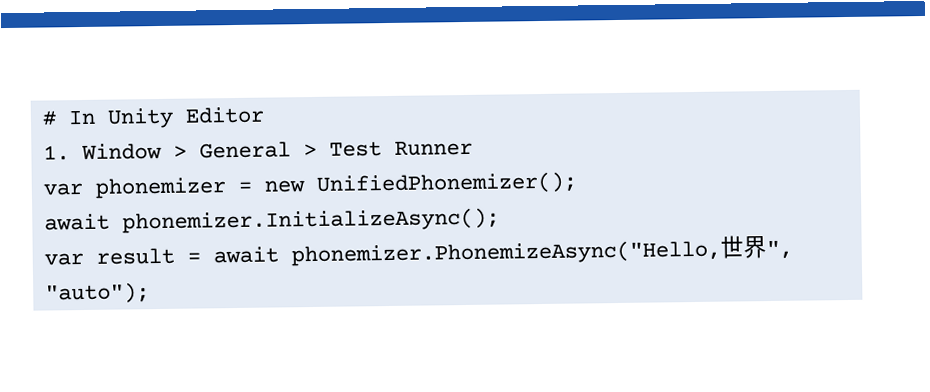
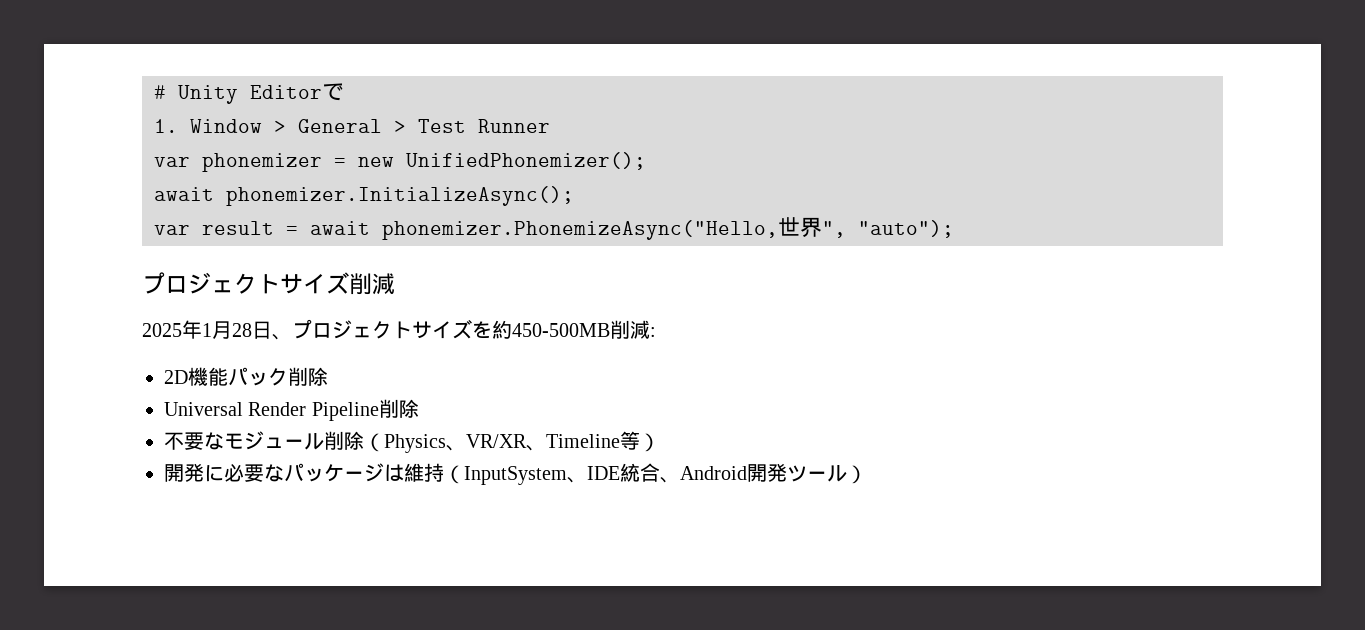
[68,109,96,125] In -> (166, 92) none
(265, 115) none -> [322,83,344,101] で
(150, 293) none -> [142,272,395,295] [142,319,656,340] [164,367,328,386] [164,399,419,421] [164,431,660,453] [164,463,867,485] // プロジェクトサイズ削減 // 2025年1月28日、プロジェクトサイズを約450-500MB削減: // 2D機能パック削除 // Universal Render Pipeline削除 // 不要なモジュール削除（Physics、VR/XR、Timeline等） // 開発に必要なパッケージは維持（InputSystem、IDE統合、Android開発ツール）

